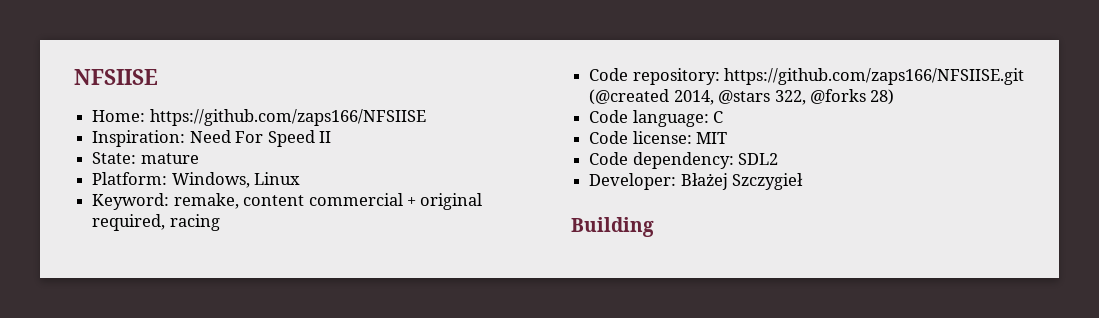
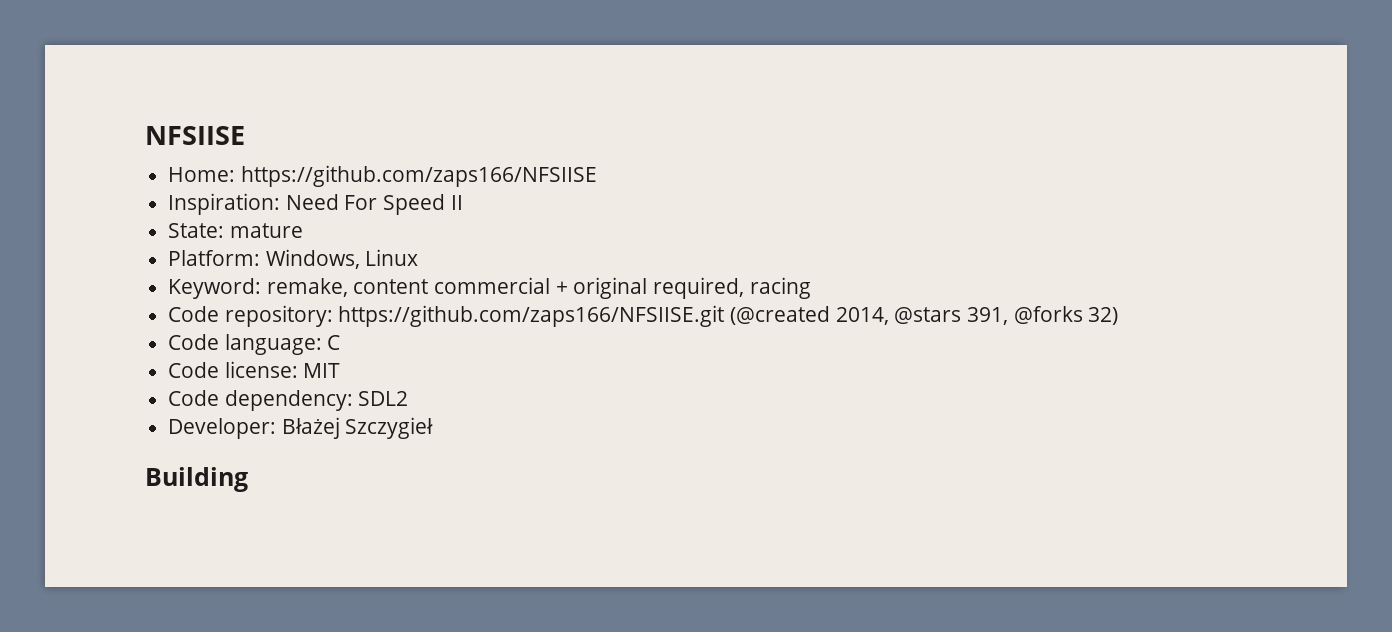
[774,89,895,105] 322, @forks 28) -> [967,306,1119,325] 391, @forks 32)

